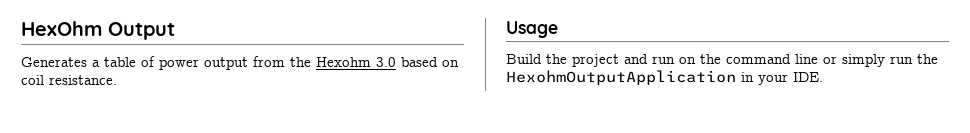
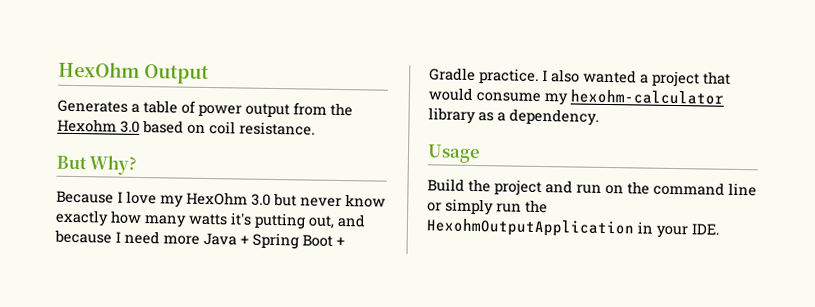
(117, 80) none -> [56,155,138,175] [56,190,386,208] [55,209,366,230] [54,229,345,250] [429,67,731,88] [428,87,724,106] [428,107,599,126] // But Why? // Because I love my HexOhm 3.0 but never know exactly how many watts it's putting out, and because I need more Java + Spring Boot + Gradle practice. I also wanted a project that would consume my hexohm-calculator library as a dependency.

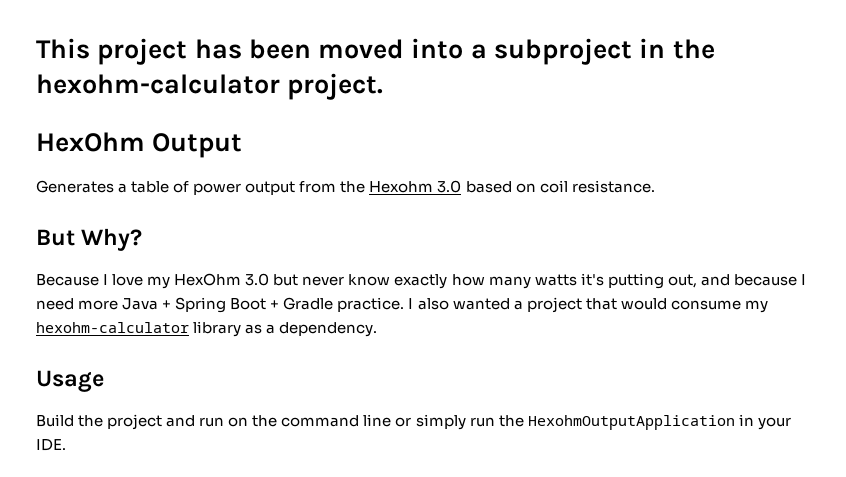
(58, 69) none -> [36,38,715,65] [36,73,384,100] This project has been moved into a subproject in the hexohm-calculator project. //

